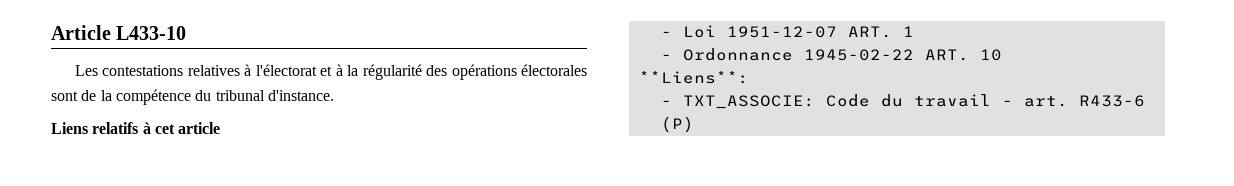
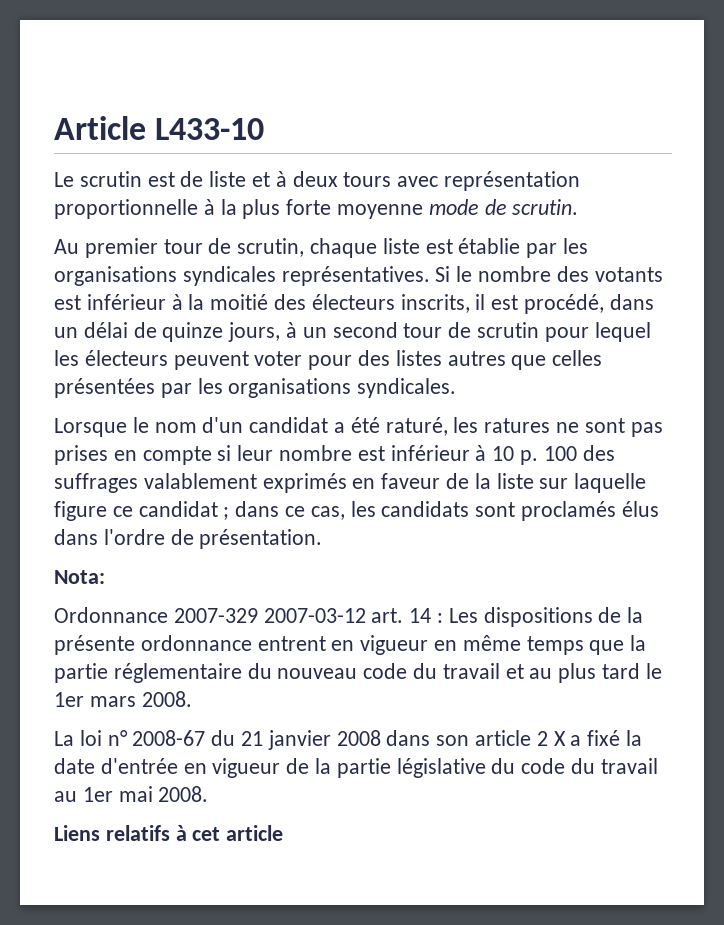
[74,64,588,80] [51,89,334,105] Les contestations relatives à l'électorat et à la régularité des opérations électorales sont de la compétence du tribunal d'instance. -> [54,171,581,191] [54,199,579,219] [54,238,589,258] [54,266,663,286] [54,294,654,314] [54,322,651,342] [54,350,603,370] [54,378,457,398] [54,417,663,437] [54,445,615,465] [54,473,647,493] [54,501,659,521] [54,529,323,549] [54,570,105,584] [54,607,644,627] [54,635,647,655] [54,663,662,683] [54,691,192,707] [54,730,643,750] [54,758,658,778] [54,786,209,802] Le scrutin est de liste et à deux tours avec représentation proportionnelle à la plus forte moyenne mode de scrutin. // Au premier tour de scrutin, chaque liste est établie par les organisations syndicales représentatives. Si le nombre des votants est inférieur à la moitié des électeurs inscrits, il est procédé, dans un délai de quinze jours, à un second tour de scrutin pour lequel les électeurs peuvent voter pour des listes autres que celles présentées par les organisations syndicales. // Lorsque le nom d'un candidat a été raturé, les ratures ne sont pas prises en compte si leur nombre est inférieur à 10 p. 100 des suffrages valablement exprimés en faveur de la liste sur laquelle figure ce candidat ; dans ce cas, les candidats sont proclamés élus dans l'ordre de présentation. // Nota: // Ordonnance 2007-329 2007-03-12 art. 14 : Les dispositions de la présente ordonnance entrent en vigueur en même temps que la partie réglementaire du nouveau code du travail et au plus tard le 1er mars 2008. // La loi n° 2008-67 du 21 janvier 2008 dans son article 2 X a fixé la date d'entrée en vigueur de la partie législative du code du travail au 1er mai 2008.
[660,25,914,38] [660,48,1002,61] [638,71,749,84] [660,94,1145,109] [660,116,694,133] // - Loi 1951-12-07 ART. 1 // - Ordonnance 1945-02-22 ART. 10 // **Liens**: // - TXT_ASSOCIE: Code du travail - art. R433-6 (P) -> (284, 833) none

